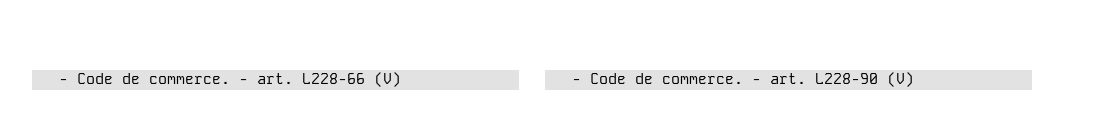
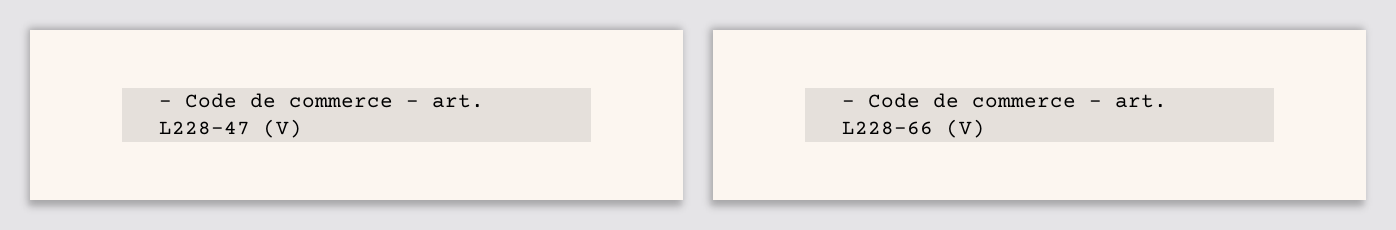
[59,73,366,84] - Code de commerce. - art. L228-66 -> [158,93,484,108] [158,121,250,135] - Code de commerce - art. L228-47
[662,73,879,84] commerce. - art. L228-90 -> [971,94,1167,108] [841,121,933,135] commerce - art. L228-66

